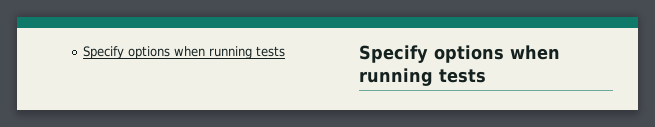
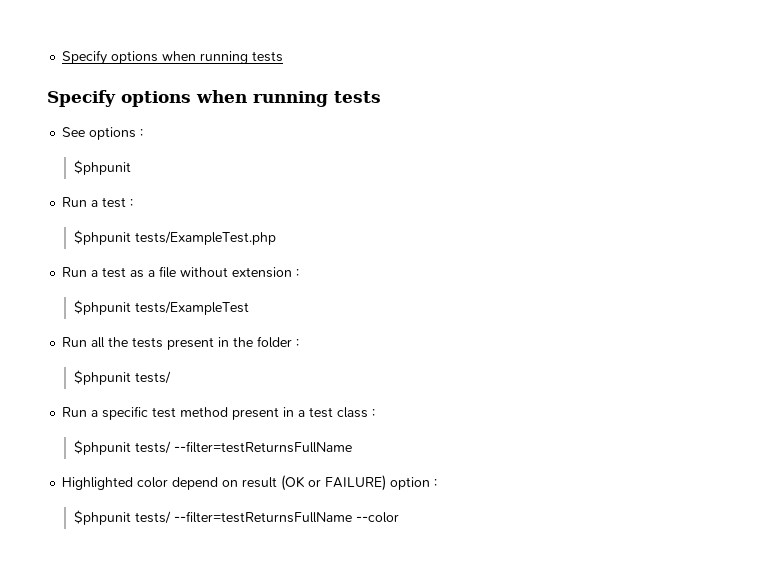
(486, 76) none -> [62,127,144,140] [73,160,131,175] [62,197,134,208] [73,230,276,245] [62,266,300,278] [73,300,249,315] [62,336,300,350] [73,370,171,385] [62,406,376,420] [73,440,352,455] [62,475,438,491] [73,510,399,525] // See options : // $phpunit // Run a test : // $phpunit tests/ExampleTest.php // Run a test as a file without extension : // $phpunit tests/ExampleTest // Run all the tests present in the folder : // $phpunit tests/ // Run a specific test method present in a test class : // $phpunit tests/ --filter=testReturnsFullName // Highlighted color depend on result (OK or FAILURE) option : // $phpunit tests/ --filter=testReturnsFullName --color

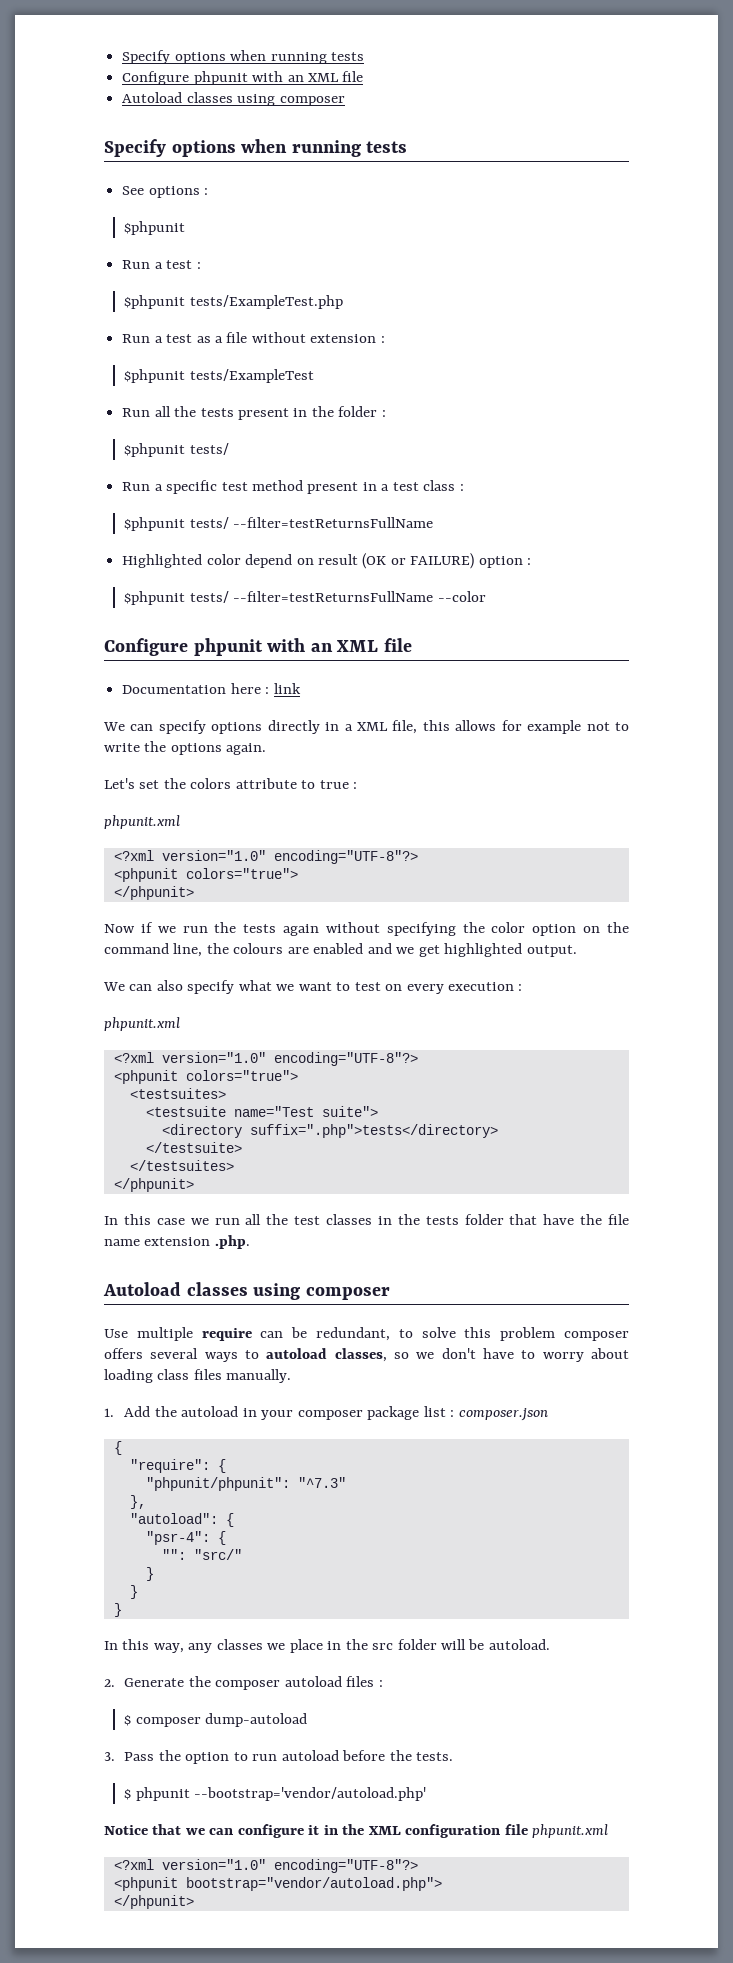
[62,50,284,65] Specify options when running tests -> [122,50,364,64] [122,71,364,85] [122,92,345,106] Specify options when running tests // Configure phpunit with an XML file // Autoload classes using composer
(399, 517) none -> [104,638,412,656] [122,683,301,694] [103,720,629,734] [104,741,267,755] [104,778,358,789] [104,815,180,829] [113,850,418,864] [113,868,298,882] [113,886,194,900] [104,922,630,936] [104,943,577,957] [103,980,523,994] [104,1017,180,1031] [113,1052,418,1066] [113,1070,298,1084] [129,1088,226,1099] [145,1106,378,1117] [161,1124,498,1138] [145,1142,242,1153] [129,1160,234,1171] [113,1178,194,1192] [104,1214,629,1225] [104,1235,250,1249] [103,1282,390,1300] [104,1327,630,1341] [104,1348,629,1362] [104,1369,292,1383] [104,1406,548,1421] [113,1441,122,1455] [129,1459,226,1473] [145,1477,346,1491] [129,1495,146,1509] [129,1513,234,1527] [145,1531,226,1545] [161,1549,242,1560] [145,1567,154,1581] [129,1585,138,1599] [113,1603,122,1617] [104,1639,550,1653] [104,1676,383,1690] [124,1713,308,1727] [104,1750,454,1764] [124,1787,427,1801] [104,1824,609,1838] [113,1859,418,1873] [113,1877,442,1891] [113,1895,194,1909] // Configure phpunit with an XML file // Documentation here : link // We can specify options directly in a XML file, this allows for example not to write the options again. // Let's set the colors attribute to true : // phpunit.xml // <?xml version="1.0" encoding="UTF-8"?> // <phpunit colors="true"> // </phpunit> // Now if we run the tests again without specifying the color option on the command line, the colours are enabled and we get highlighted output. // We can also specify what we want to test on every execution : // phpunit.xml // <?xml version="1.0" encoding="UTF-8"?> // <phpunit colors="true"> // <testsuites> // <testsuite name="Test suite"> // <directory suffix=".php">tests</directory> // </testsuite> // </testsuites> // </phpunit> // In this case we run all the test classes in the tests folder that have the file name extension .php. // Autoload classes using composer // Use multiple require can be redundant, to solve this problem composer offers several ways to autoload classes, so we don't have to worry about loading class files manually. // 1. Add the autoload in your composer package list : composer.json // { // "require": { // "phpunit/phpunit": "^7.3" // }, // "autoload": { // "psr-4": { // "": "src/" // } // } // } // In this way, any classes we place in the src folder will be autoload. // 2. Generate the composer autoload files : // $ composer dump-autoload // 3. Pass the option to run autoload before the tests. // $ phpunit --bootstrap='vendor/autoload.php' // Notice that we can configure it in the XML configuration file phpunit.xml // <?xml version="1.0" encoding="UTF-8"?> // <phpunit bootstrap="vendor/autoload.php"> // </phpunit>

